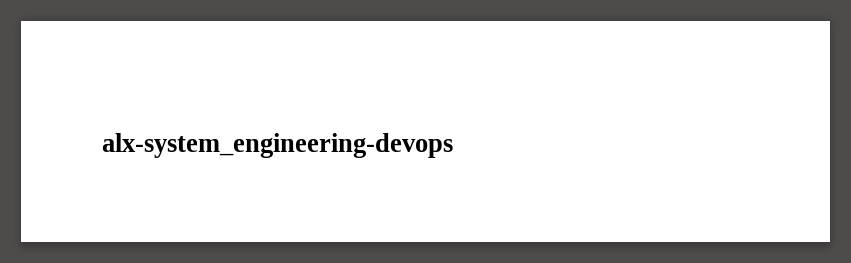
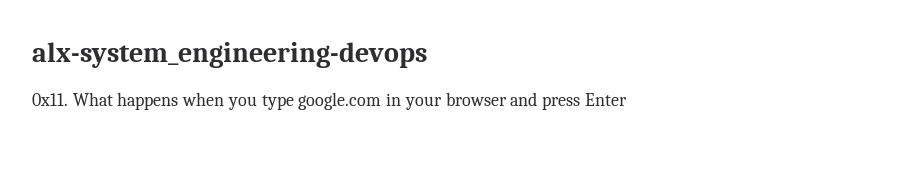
(453, 145) none -> [32,92,627,110] // 0x11. What happens when you type google.com in your browser and press Enter

